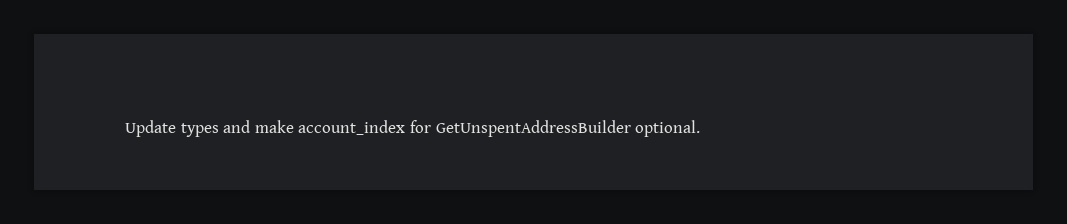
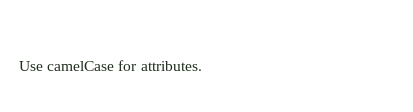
[125,120,701,137] Update types and make account_index for GetUnspentAddressBuilder optional. -> [19,60,202,71] Use camelCase for attributes.

